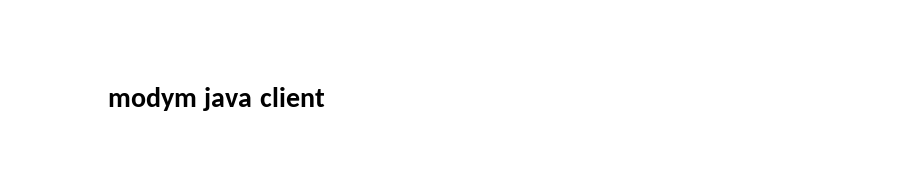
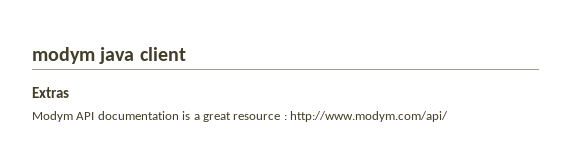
(325, 97) none -> [32,87,69,98] [32,111,448,122] // Extras // Modym API documentation is a great resource : http://www.modym.com/api/

